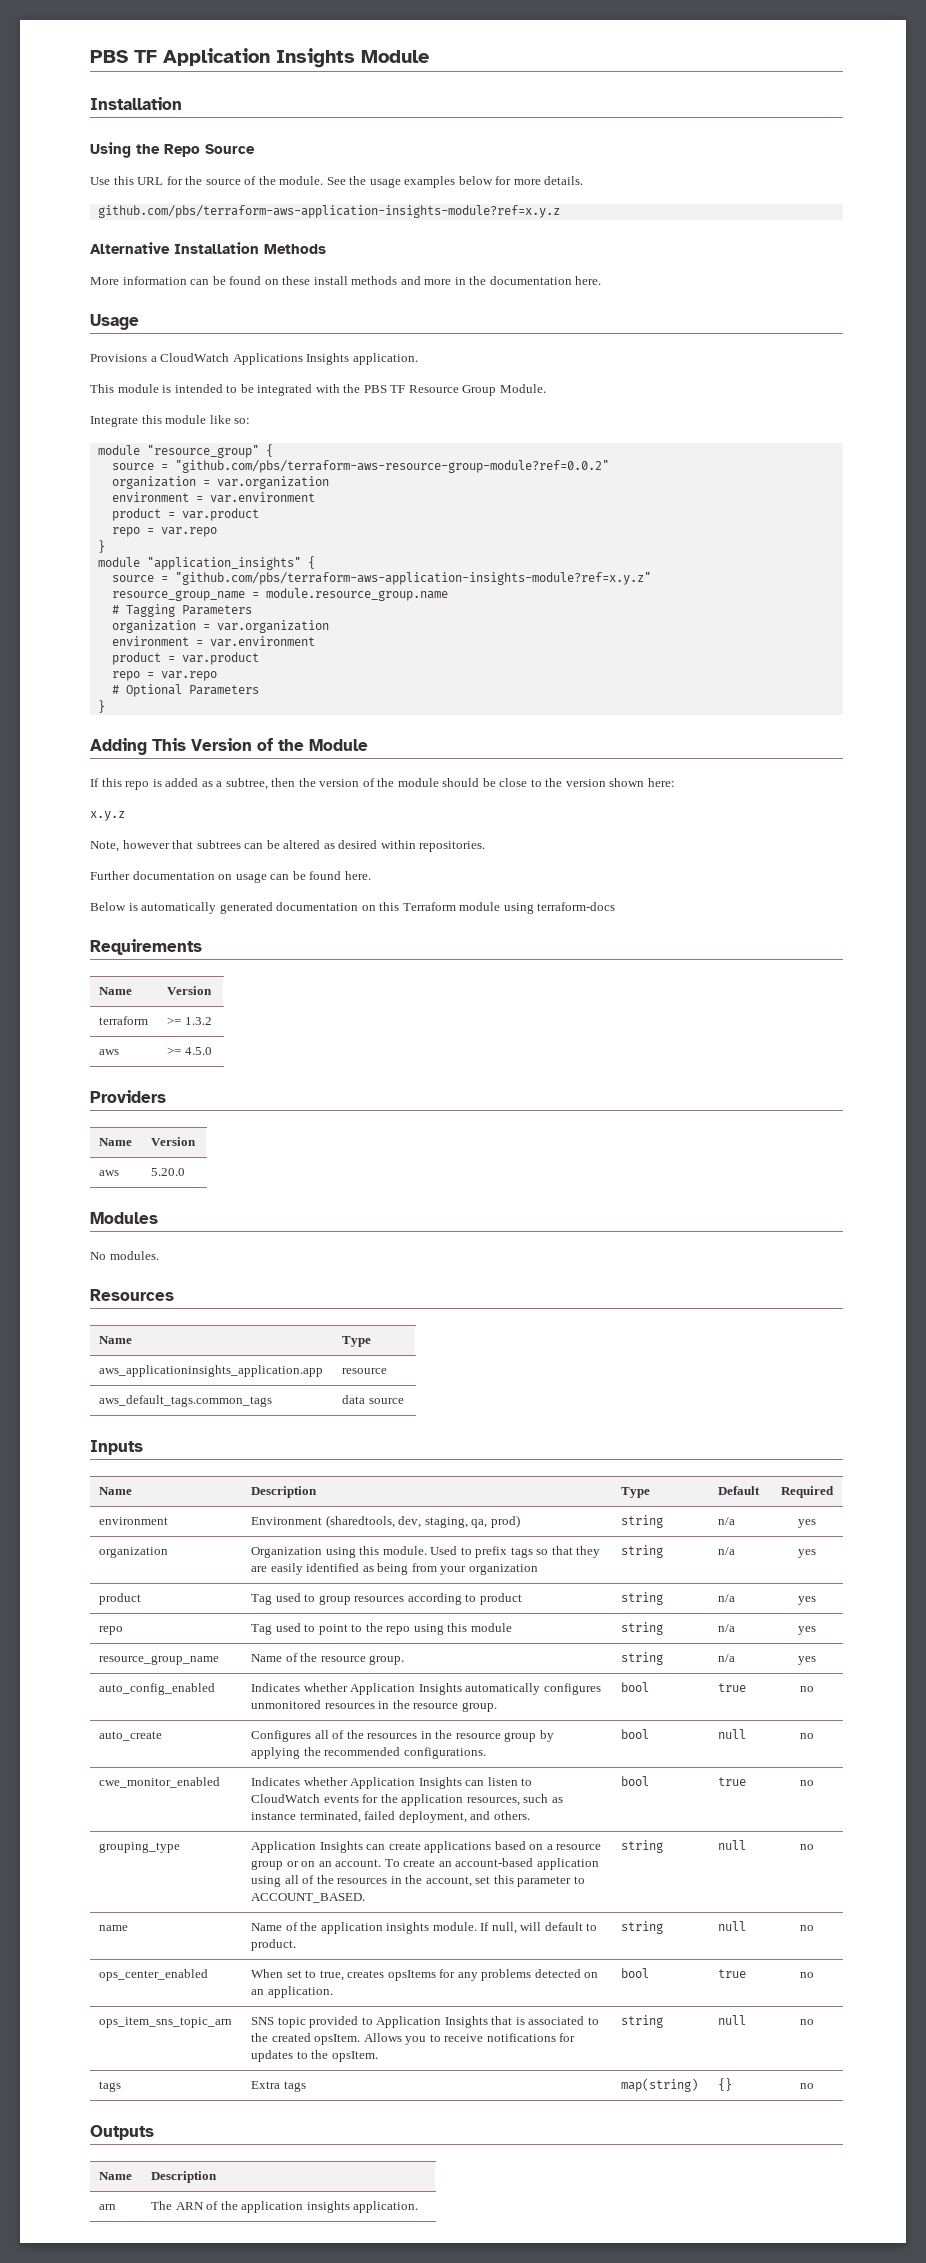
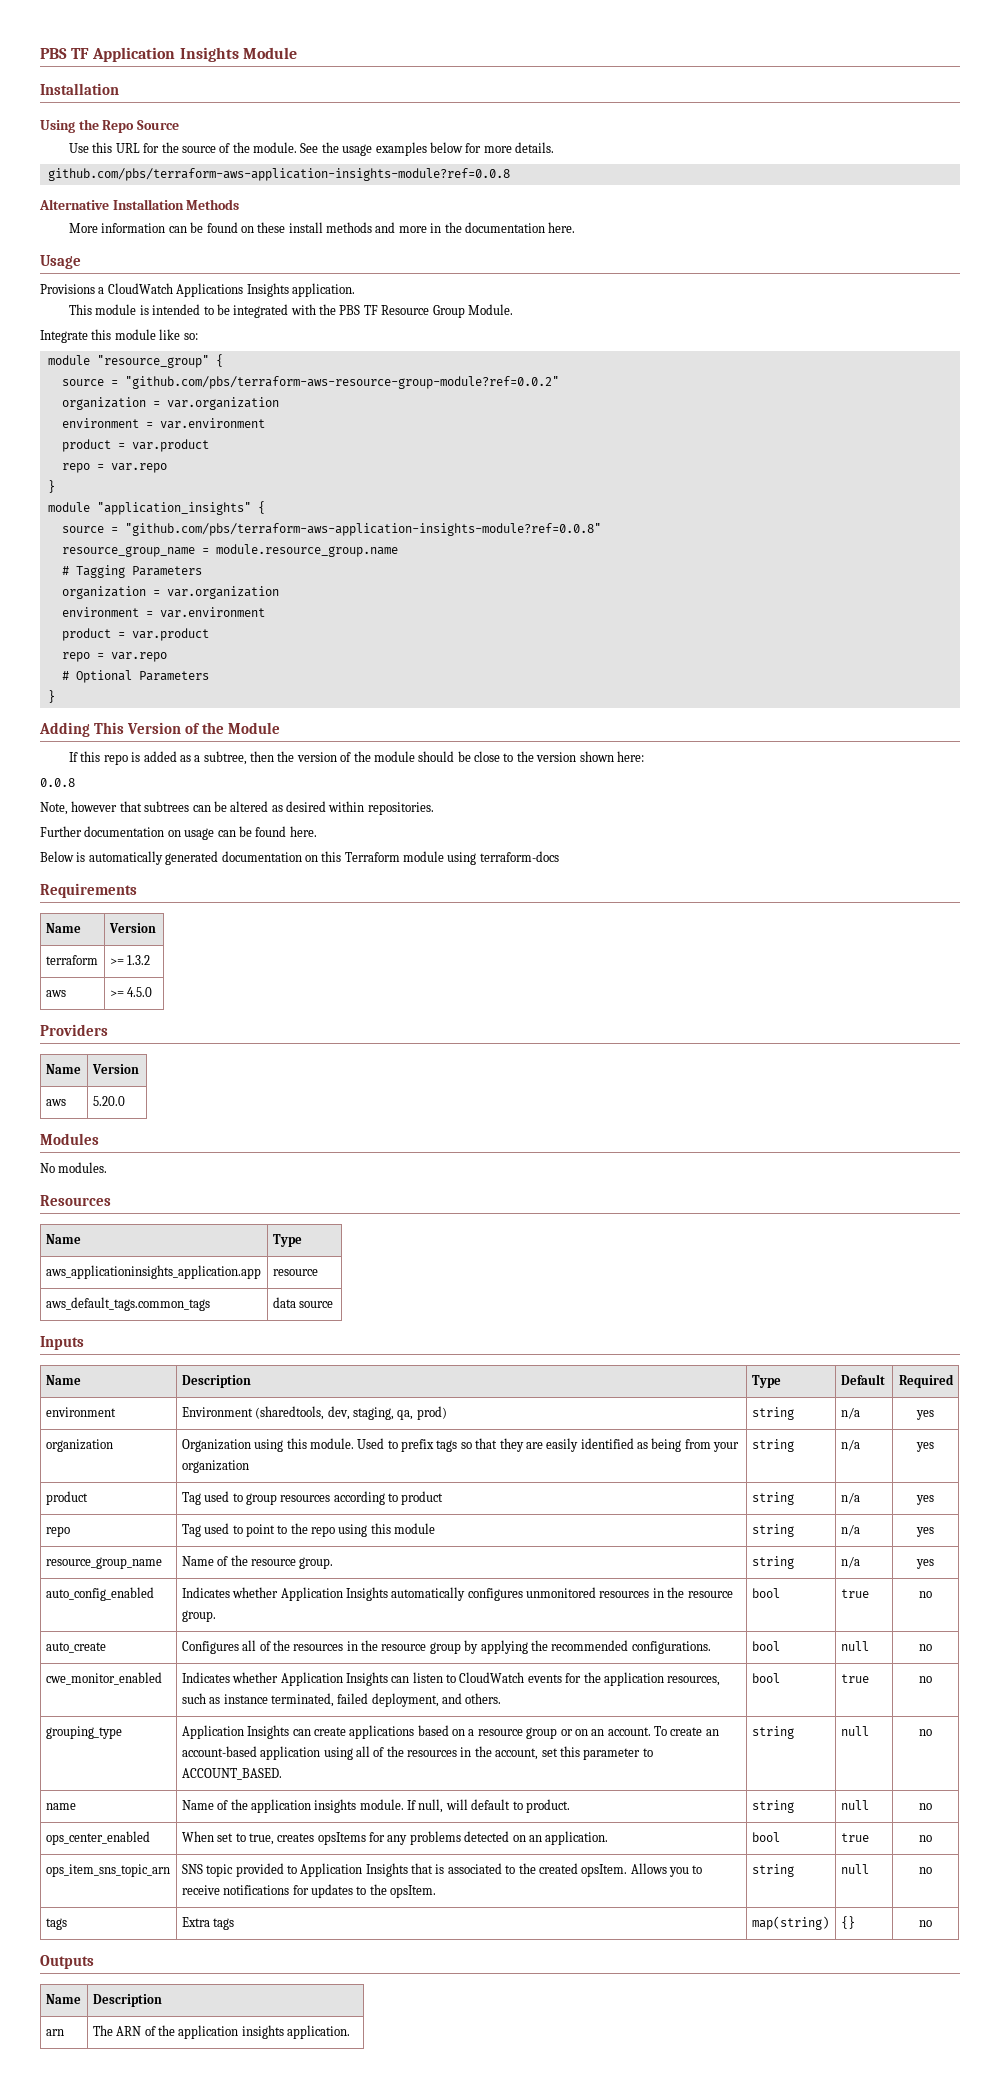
[97,205,560,218] github.com/pbs/terraform-aws-application-insights-module?ref=x.y.z -> [47,168,510,181] github.com/pbs/terraform-aws-application-insights-module?ref=0.0.8
[174,572,651,585] "github.com/pbs/terraform-aws-application-insights-module?ref=x.y.z" -> [124,523,601,536] "github.com/pbs/terraform-aws-application-insights-module?ref=0.0.8"
[90,811,125,821] x.y.z -> [40,778,75,787] 0.0.8

